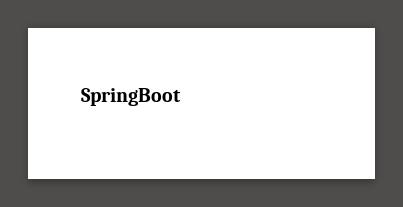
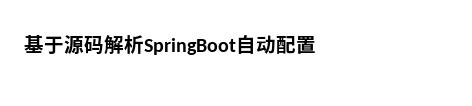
[81,88,181,106] SpringBoot -> [24,34,316,55] 基于源码解析SpringBoot自动配置

